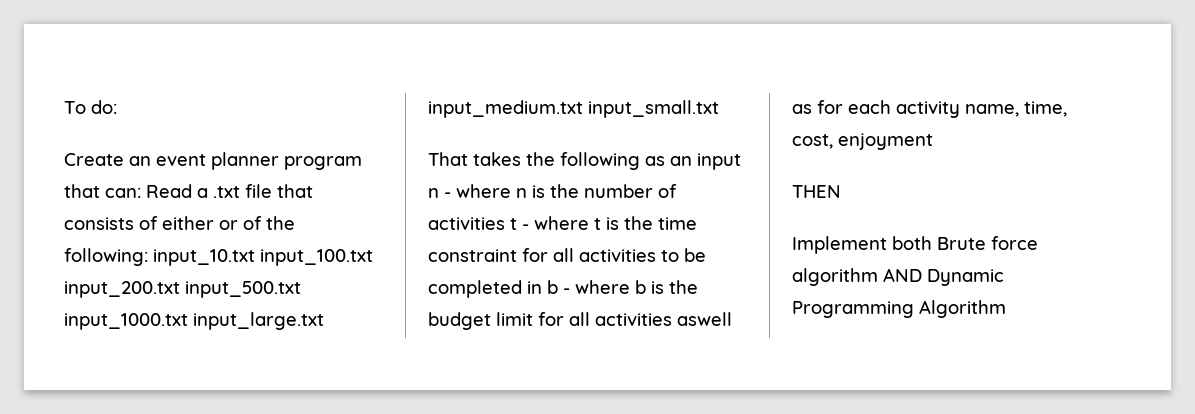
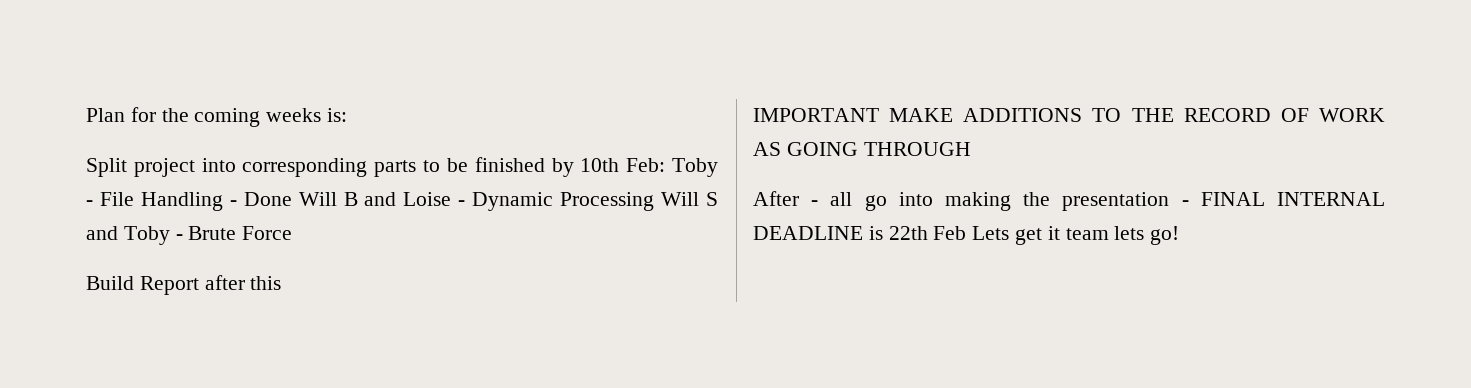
[64,100,117,114] [64,152,362,170] [64,184,313,198] [64,216,295,230] [64,248,373,266] [64,281,301,298] [64,312,324,330] [428,100,719,118] [428,152,741,170] [428,184,677,198] [428,216,697,230] [428,248,706,262] [428,280,698,298] [428,312,732,330] [792,100,1067,118] [792,133,933,150] [792,185,841,198] [792,236,1038,254] [792,268,1004,286] [792,300,1006,318] To do: // Create an event planner program that can: Read a .txt file that consists of either or of the following: input_10.txt input_100.txt input_200.txt input_500.txt input_1000.txt input_large.txt input_medium.txt input_small.txt // That takes the following as an input n - where n is the number of activities t - where t is the time constraint for all activities to be completed in b - where b is the budget limit for all activities aswell as for each activity name, time, cost, enjoyment // THEN // Implement both Brute force algorithm AND Dynamic Programming Algorithm -> [86,107,348,127] [86,157,718,177] [86,192,718,211] [86,226,293,245] [86,275,282,295] [753,108,1385,122] [753,142,971,156] [753,191,1385,211] [753,226,1180,245] Plan for the coming weeks is: // Split project into corresponding parts to be finished by 10th Feb: Toby - File Handling - Done Will B and Loise - Dynamic Processing Will S and Toby - Brute Force // Build Report after this // IMPORTANT MAKE ADDITIONS TO THE RECORD OF WORK AS GOING THROUGH // After - all go into making the presentation - FINAL INTERNAL DEADLINE is 22th Feb Lets get it team lets go!

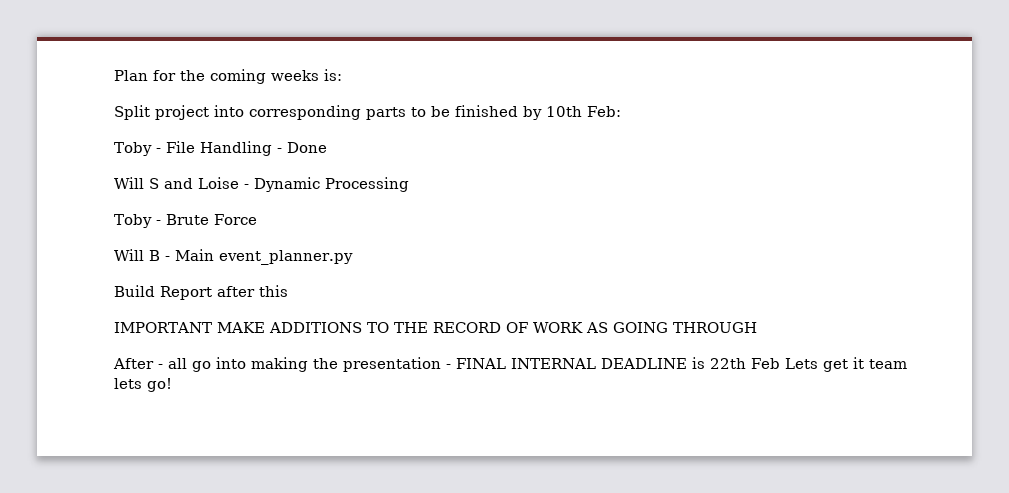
(666, 165) none -> (621, 111) //
[298,192,358,206] Will B -> [114,177,159,189] // Will S
[661,192,718,206] [86,226,118,240] Will S and -> (409, 184) //
(293, 233) none -> [114,249,353,265] // Will B - Main event_planner.py

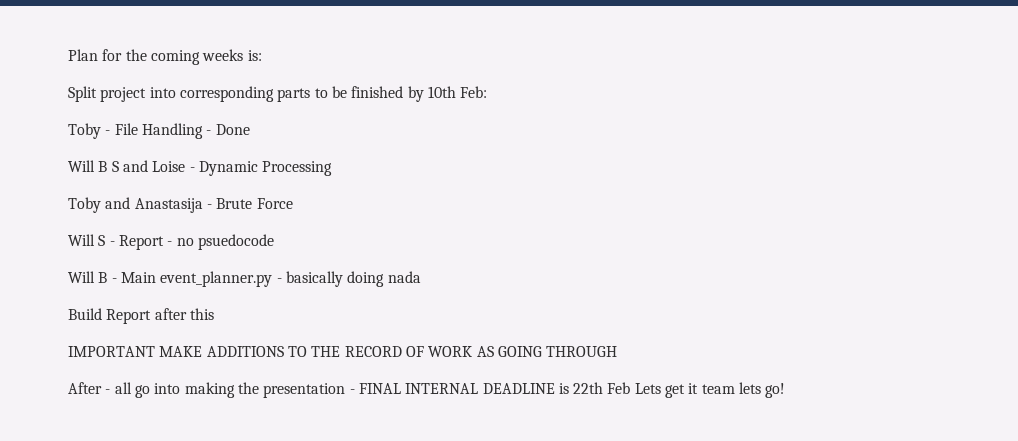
(144, 183) none -> [98,161,108,172] B
(152, 221) none -> [105,197,203,213] and Anastasija
(257, 219) none -> [68,234,274,250] // Will S - Report - no psuedocode
(353, 257) none -> [276,271,421,287] - basically doing nada

